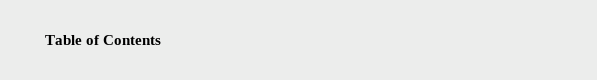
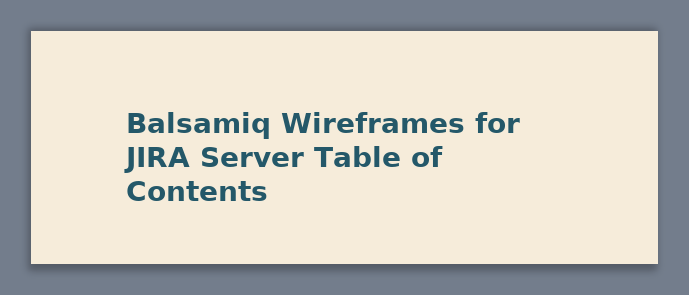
(45, 40) none -> [126,112,520,139] [124,147,304,173] Balsamiq Wireframes for JIRA Server

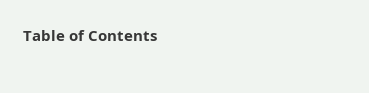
[126,112,520,139] [124,147,304,173] Balsamiq Wireframes for JIRA Server -> (23, 35) none

